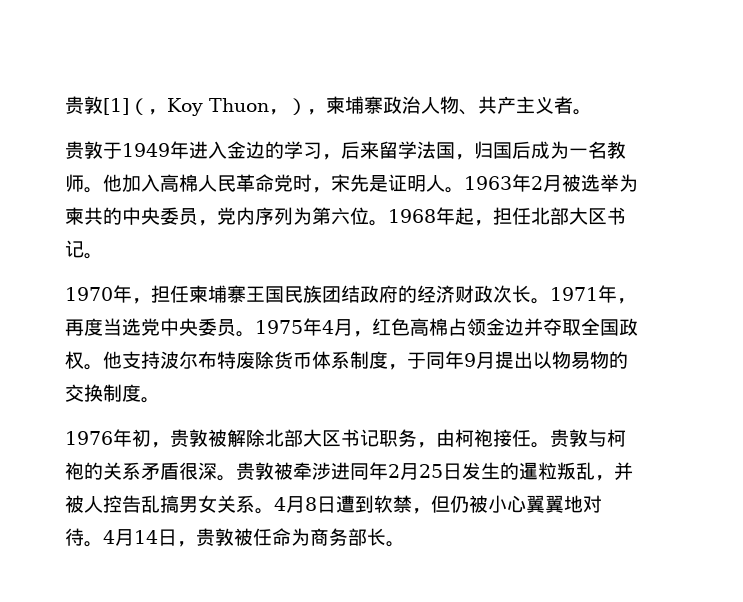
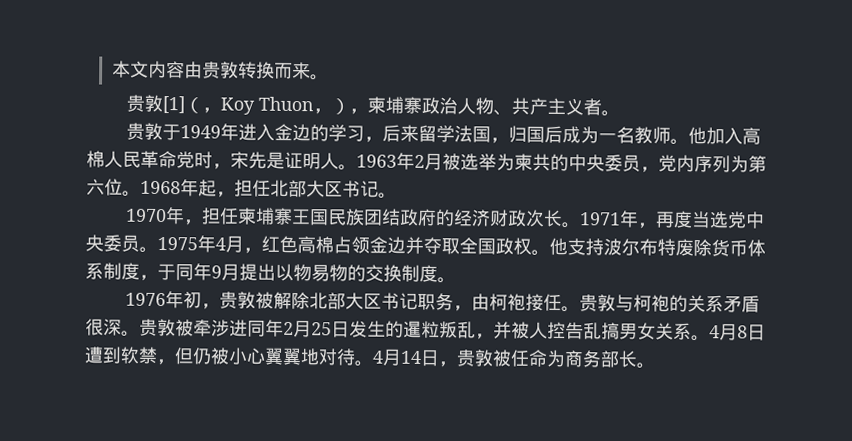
(65, 105) none -> [111,60,329,81] 本文内容由贵敦转换而来。 //

